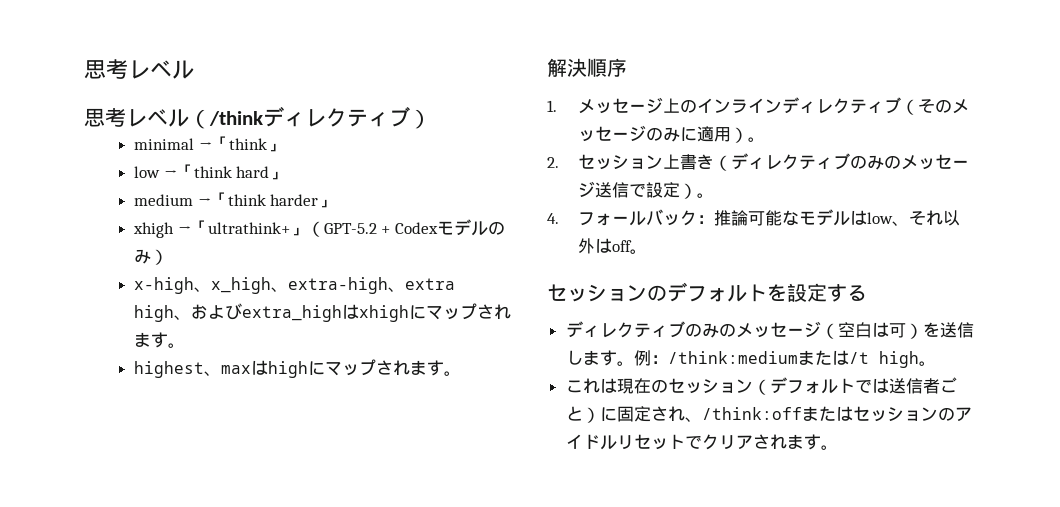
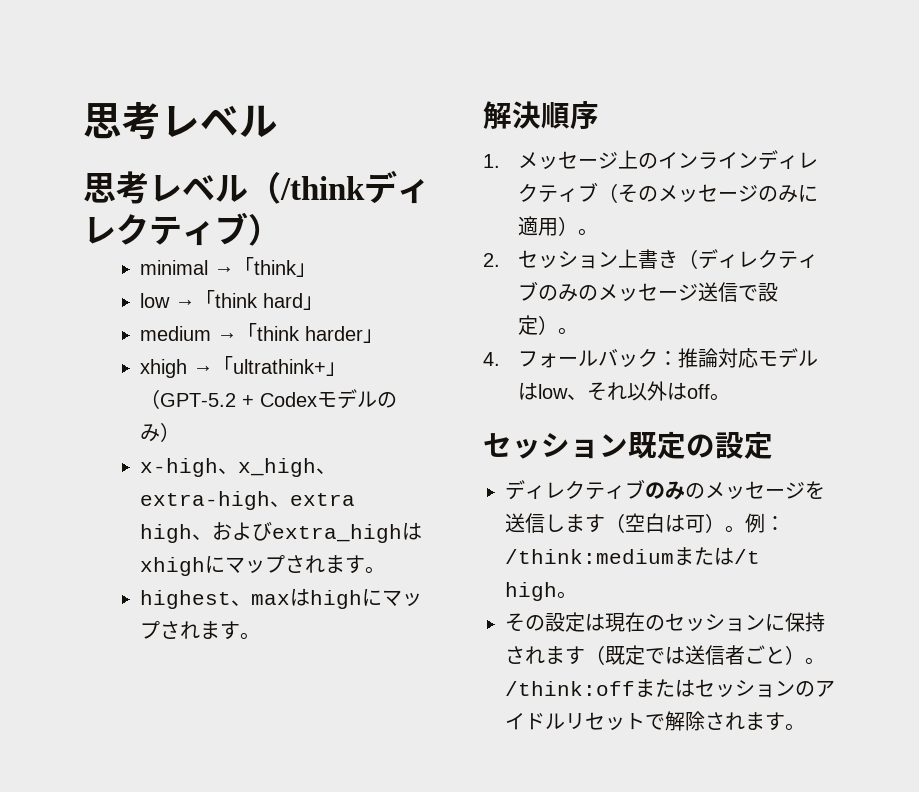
[748,210,800,226] 可能な -> [718,348,759,368] 対応
[647,282,867,302] [565,321,974,339] [565,350,617,366] のデフォルトを設定する // ディレクティブのみのメッセージ（空白は可）を送信します -> [628,431,773,459] [505,479,825,500] [505,513,725,533] 既定の設定 // ディレクティブのみのメッセージを送信します（空白は可）
[565,378,600,393] これ -> [505,612,585,632] その設定
[752,377,855,395] （デフォルト -> [765,612,825,632] [505,645,645,665] に保持されます（既定
[599,406,702,422] に固定され、 -> [805,657,825,665] 。
[701,434,753,450] クリア -> [665,711,705,731] 解除

